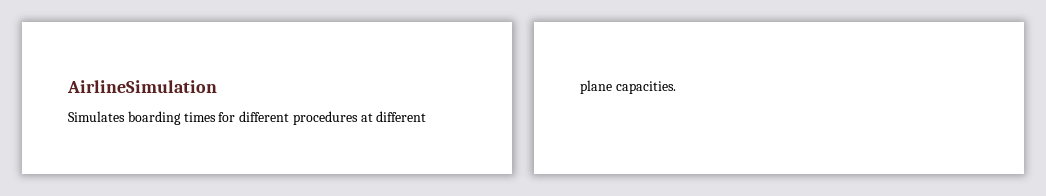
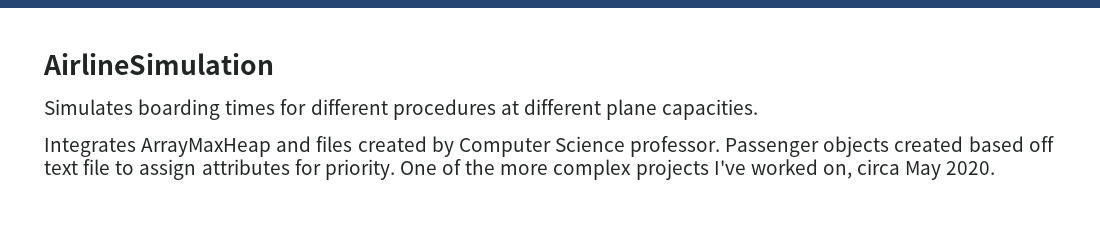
(676, 87) none -> [44,136,1054,157] [44,159,996,180] // Integrates ArrayMaxHeap and files created by Computer Science professor. Passenger objects created based off text file to assign attributes for priority. One of the more complex projects I've worked on, circa May 2020.

